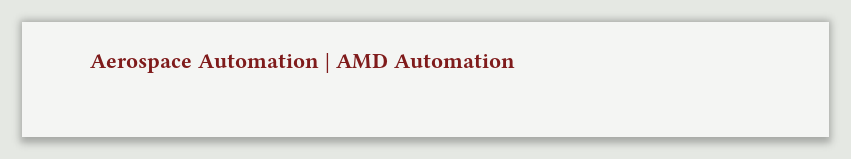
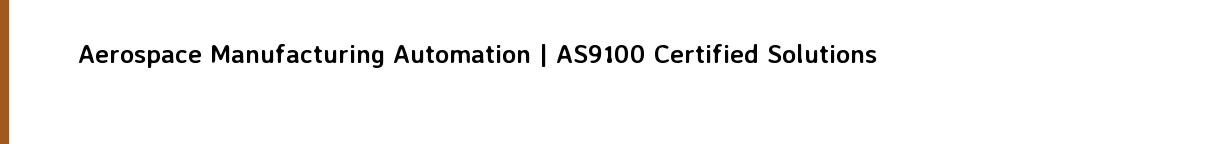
(192, 63) none -> [210,44,385,68] Manufacturing
[336,53,515,69] AMD Automation -> [556,44,877,63] AS9100 Certified Solutions

